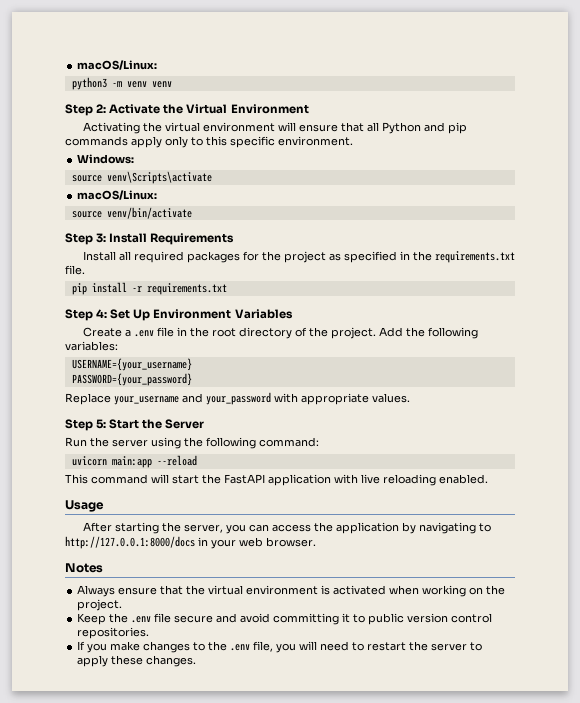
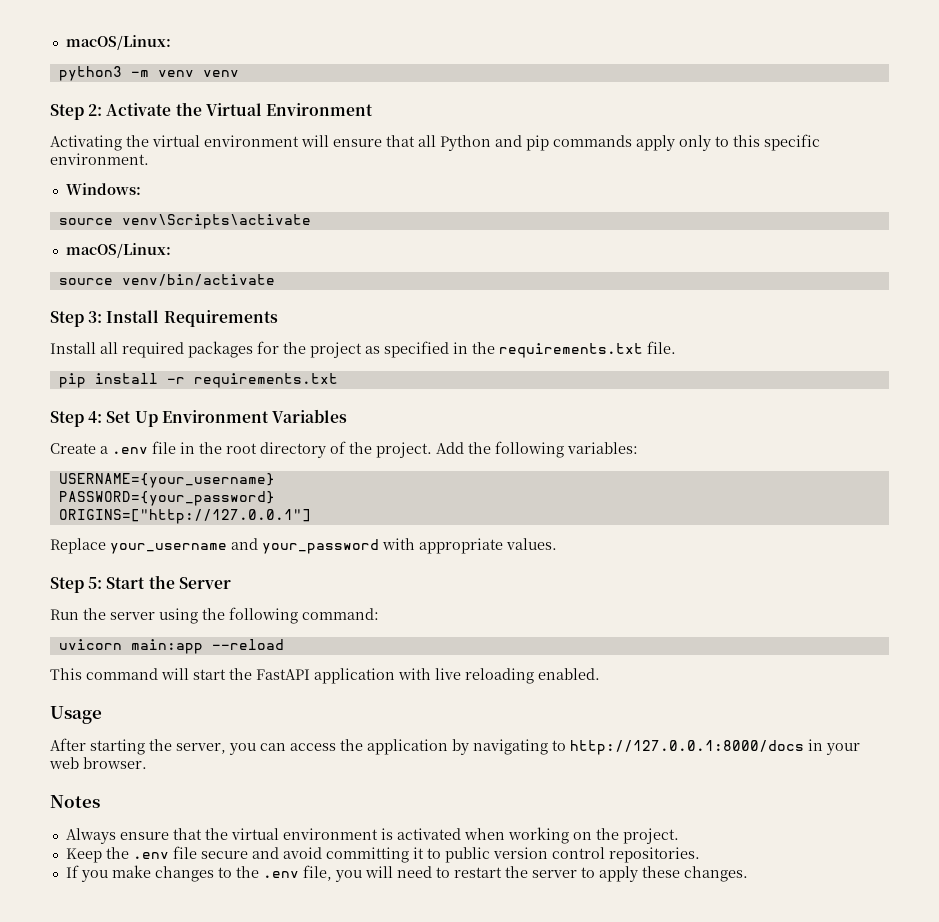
(192, 379) none -> [58,509,311,524] // ORIGINS=["http://127.0.0.1"]

